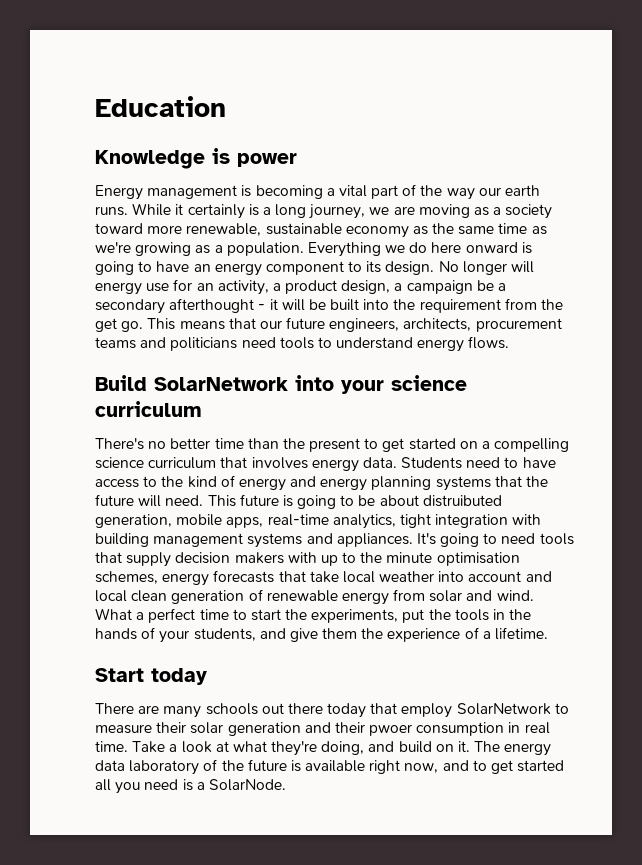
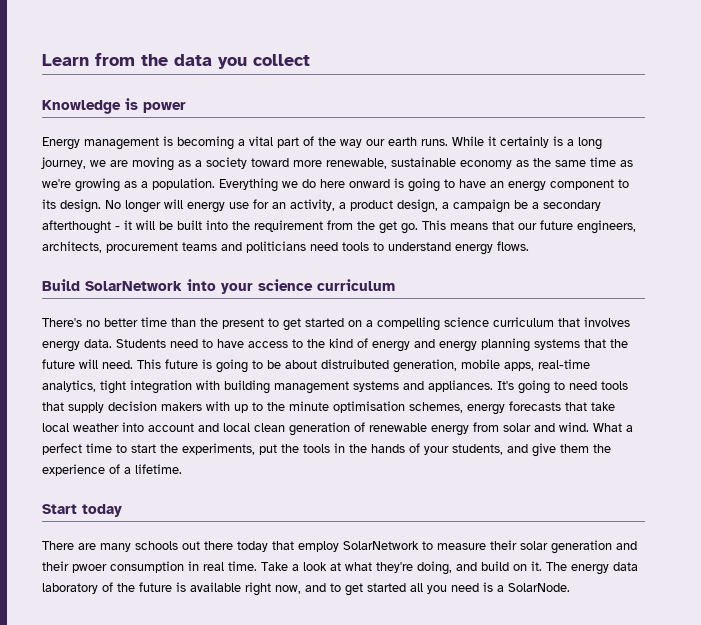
[95,96,226,117] Education -> [42,53,310,69] Learn from the data you collect

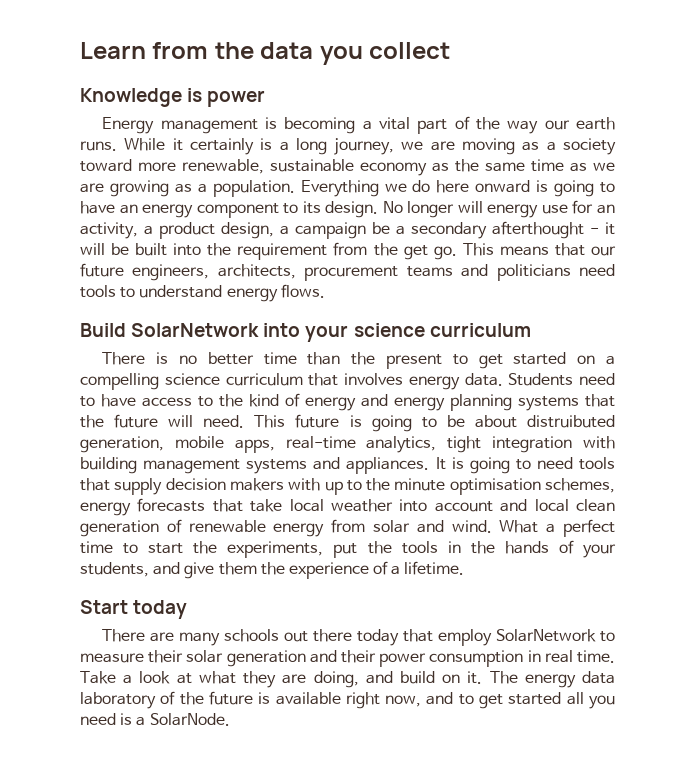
[42,179,71,188] we're -> [593,162,615,171] [80,183,104,193] we are
[42,318,82,327] There's -> [102,352,169,365] There is
[497,381,514,390] It's -> [435,457,464,470] It is
[72,564,107,573] pwoer -> [379,653,427,667] power
[376,562,413,573] they're -> [243,671,307,688] they are

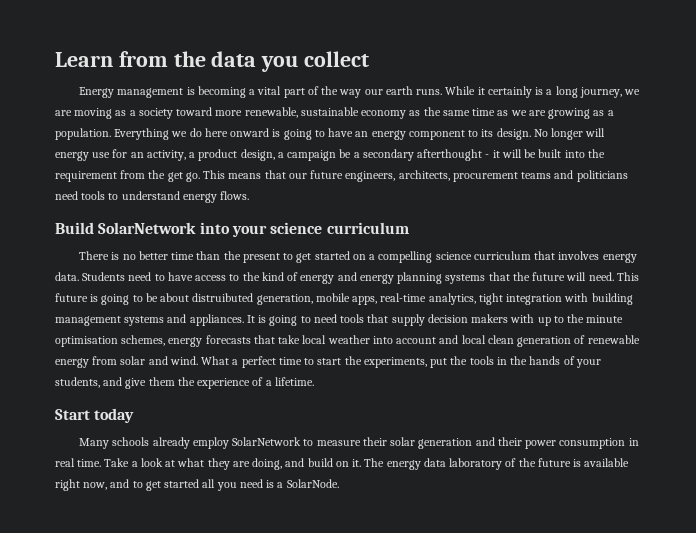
[80,88,266,107] // Knowledge is power -> (370, 59) none
[102,629,434,646] There are many schools out there today that -> [79,437,190,449] Many schools already

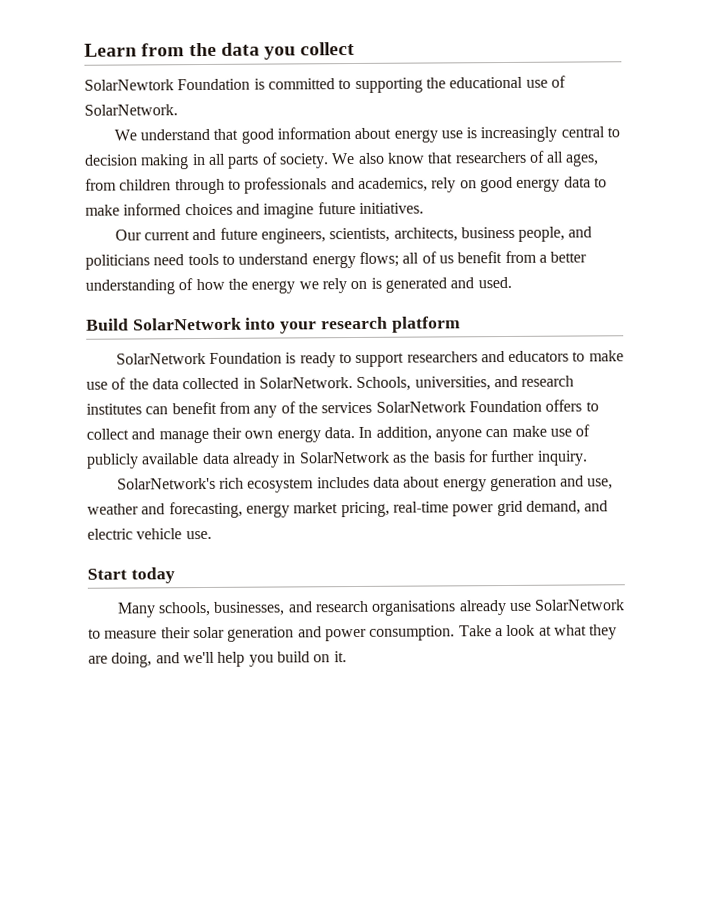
[79,86,641,98] [55,107,614,119] [55,128,606,140] [55,149,605,161] [55,170,552,182] Energy management is becoming a vital part of the way our earth runs. While it certainly is a long journey, we are moving as a society toward more renewable, sustainable economy as the same time as we are growing as a population. Everything we do here onward is going to have an energy component to its design. No longer will energy use for an activity, a product design, a campaign be a secondary afterthought - it will be built into the requirement from the get go. This means that our future engineers, architects, procurement teams -> [84,75,566,93] [84,104,178,116] [113,126,621,144] [84,150,600,170] [85,176,607,195] [85,201,424,219] [114,226,566,244] SolarNewtork Foundation is committed to supporting the educational use of SolarNetwork. // We understand that good information about energy use is increasingly central to decision making in all parts of society. We also know that researchers of all ages, from children through to professionals and academics, rely on good energy data to make informed choices and imagine future initiatives. // Our current and future engineers, scientists, architects, business people,
[220,191,250,200] [55,222,409,237] [79,251,637,263] [55,272,639,284] [55,293,633,305] [55,314,624,326] [55,335,640,347] [55,356,601,368] [55,377,314,389] [55,408,135,423] [79,437,229,449] flows. // Build SolarNetwork into your science curriculum // There is no better time than the present to get started on a compelling science curriculum that involves energy data. Students need to have access to the kind of energy and energy planning systems that the future will need. This future is going to be about distruibuted generation, mobile apps, real-time analytics, tight integration with building management systems and appliances. It is going to need tools that supply decision makers with up to the minute optimisation schemes, energy forecasts that take local weather into account and local clean generation of renewable energy from solar and wind. What a perfect time to start the experiments, put the tools in the hands of your students, and give them the experience of a lifetime. // Start today // Many schools already employ -> [358,250,588,267] [85,276,512,295] [86,316,461,334] [115,350,624,368] [86,375,575,391] [86,399,599,418] [86,424,591,444] [86,449,588,469] [116,475,614,493] [87,500,609,519] [87,528,212,540] [87,567,175,584] [116,600,532,618] flows; all of us benefit from a better understanding of how the energy we rely on is generated and used. // Build SolarNetwork into your research platform // SolarNetwork Foundation is ready to support researchers and educators to make use of the data collected in SolarNetwork. Schools, universities, and research institutes can benefit from any of the services SolarNetwork Foundation offers to collect and manage their own energy data. In addition, anyone can make use of publicly available data already in SolarNetwork as the basis for further inquiry. // SolarNetwork's rich ecosystem includes data about energy generation and use, weather and forecasting, energy market pricing, real-time power grid demand, and electric vehicle use. // Start today // Many schools, businesses, and research organisations already use
[497,437,639,449] [55,458,102,467] their power consumption in real time. -> [324,625,456,642] power consumption.
[307,458,630,470] [55,479,339,491] build on it. The energy data laboratory of the future is available right now, and to get started all you need is a SolarNode. -> [182,651,347,667] we'll help you build on it.

